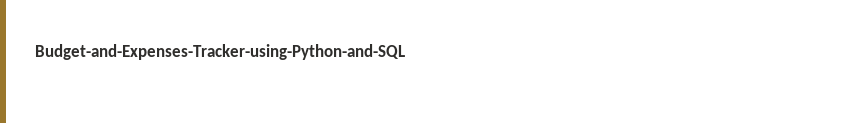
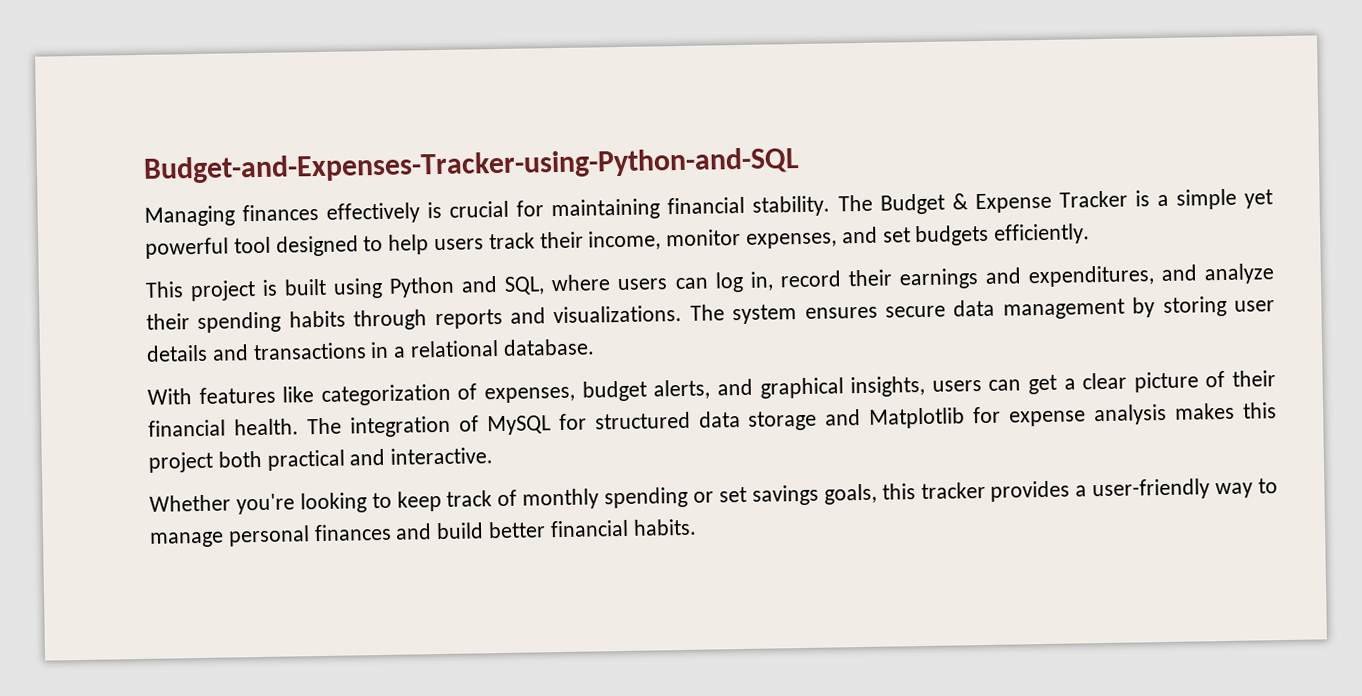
(405, 52) none -> [144,188,1273,227] [145,223,1091,259] [145,263,1276,302] [146,295,1275,334] [146,338,595,362] [147,370,1276,406] [148,402,1277,438] [148,447,494,473] [149,478,1278,515] [149,518,697,548] // Managing finances effectively is crucial for maintaining financial stability. The Budget & Expense Tracker is a simple yet powerful tool designed to help users track their income, monitor expenses, and set budgets efficiently. // This project is built using Python and SQL, where users can log in, record their earnings and expenditures, and analyze their spending habits through reports and visualizations. The system ensures secure data management by storing user details and transactions in a relational database. // With features like categorization of expenses, budget alerts, and graphical insights, users can get a clear picture of their financial health. The integration of MySQL for structured data storage and Matplotlib for expense analysis makes this project both practical and interactive. // Whether you're looking to keep track of monthly spending or set savings goals, this tracker provides a user-friendly way to manage personal finances and build better financial habits.

